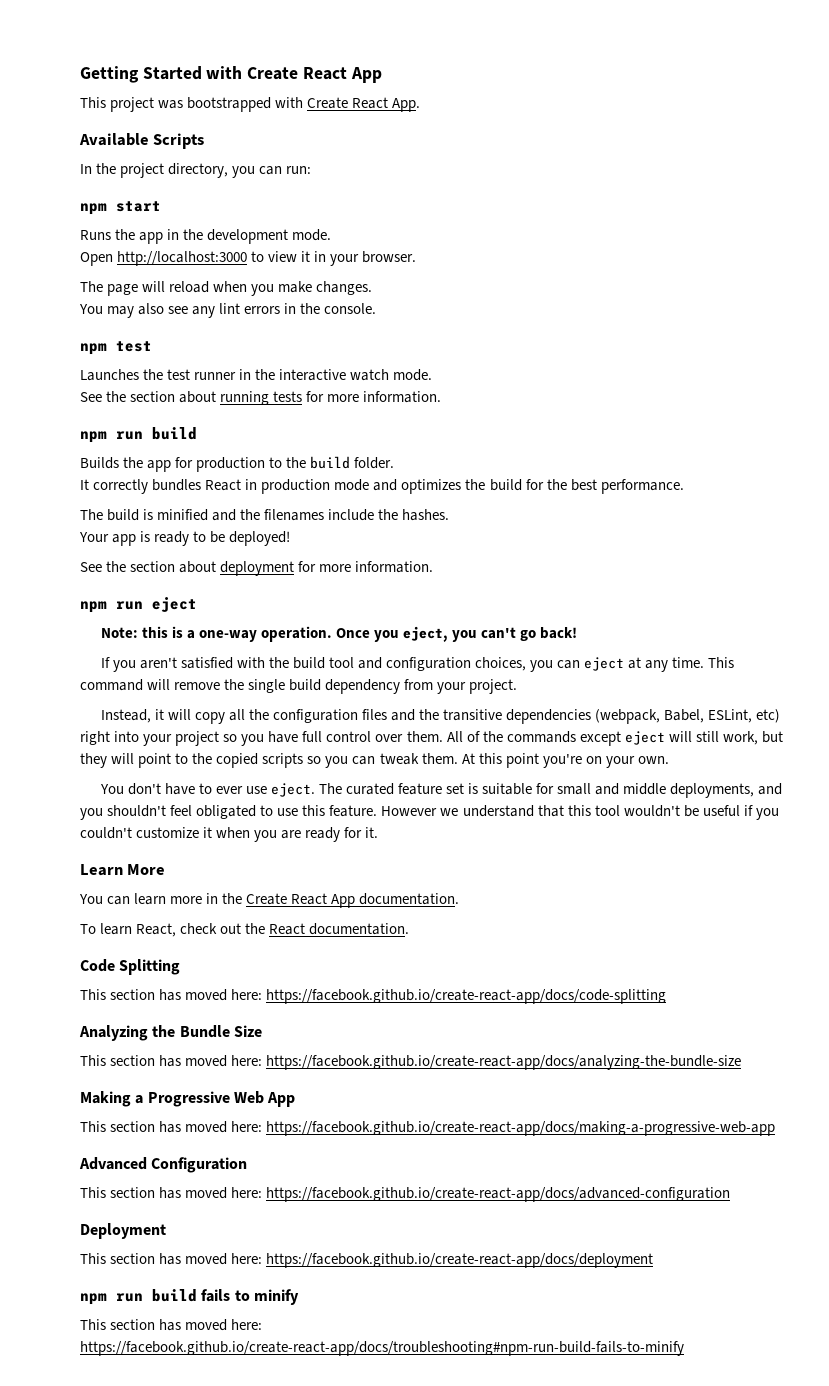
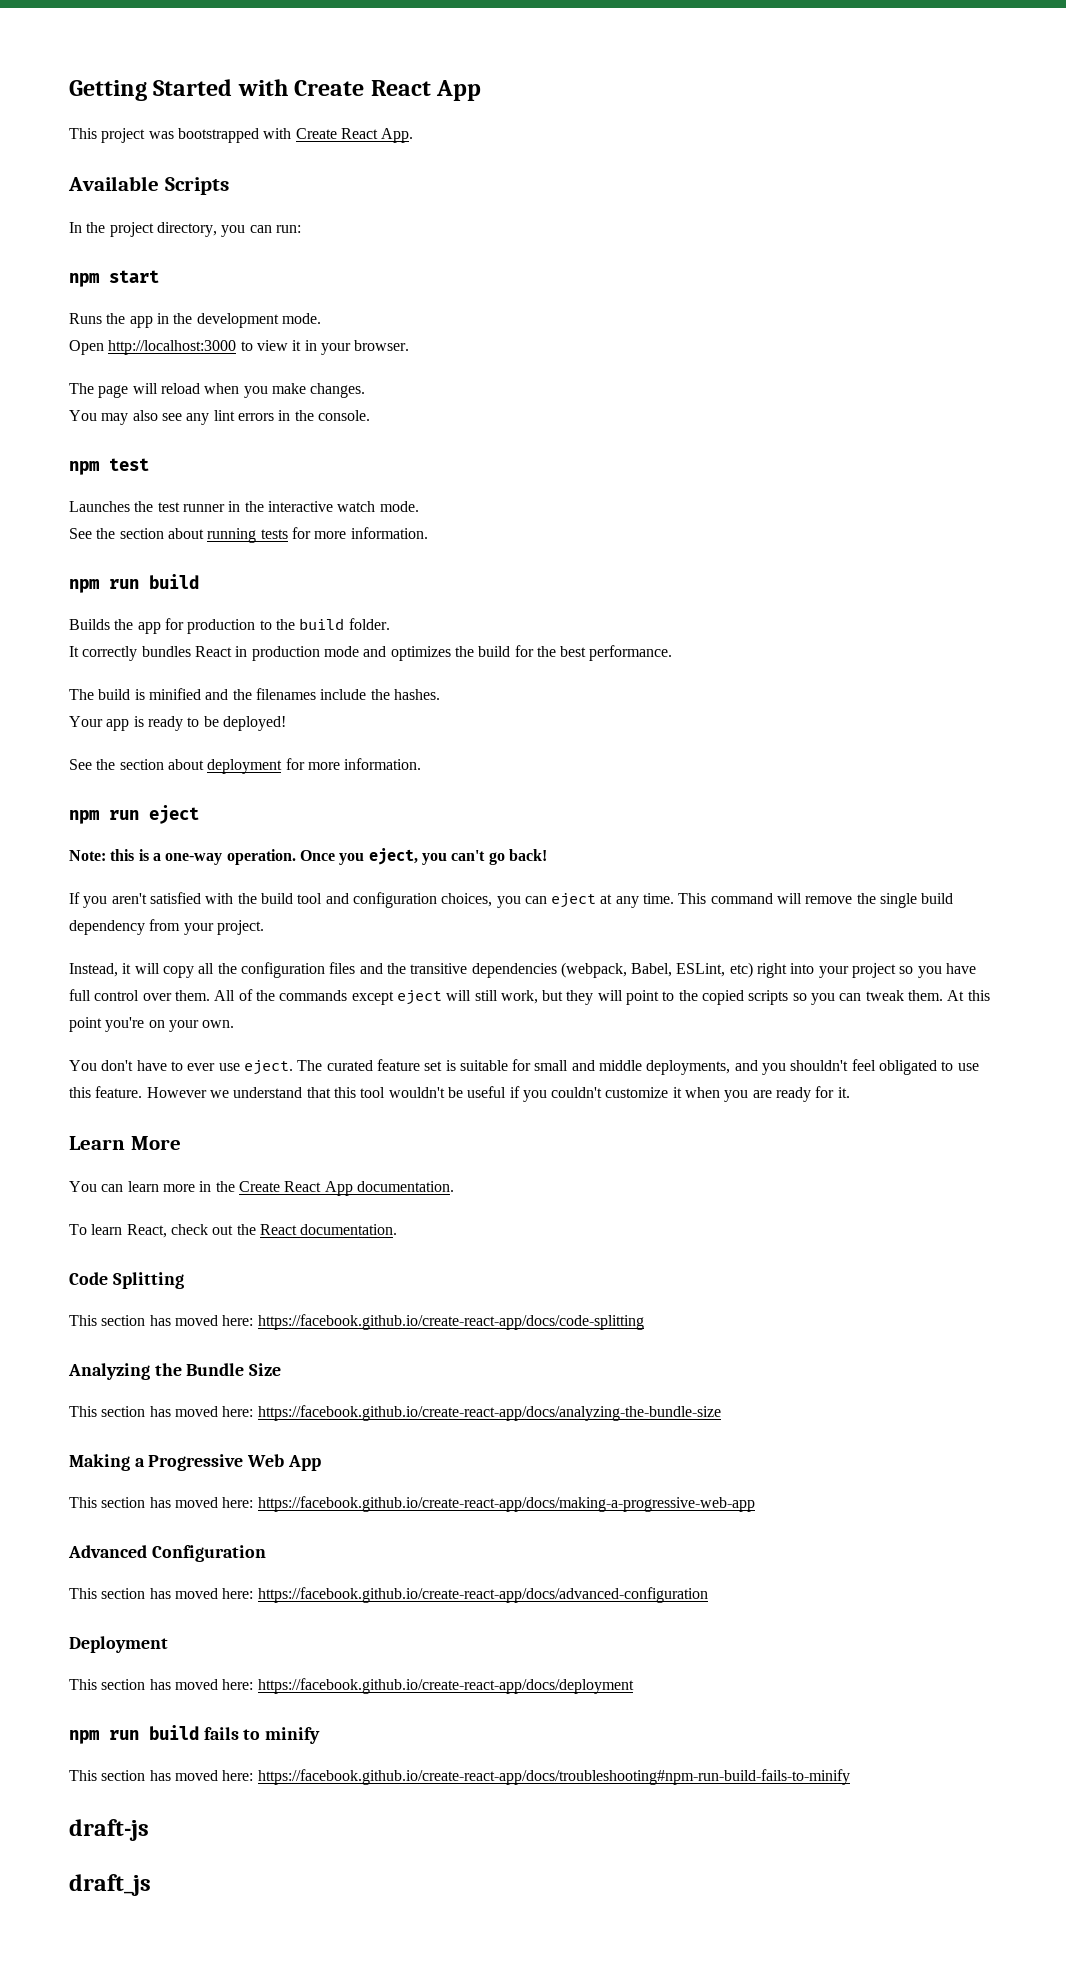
(684, 1348) none -> [69,1819,149,1841] [69,1874,151,1896] // draft-js // draft_js

